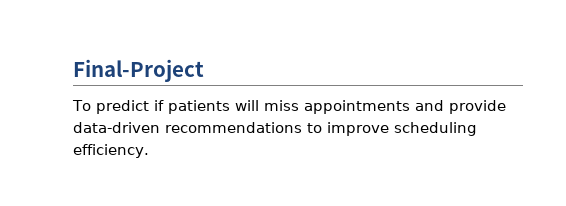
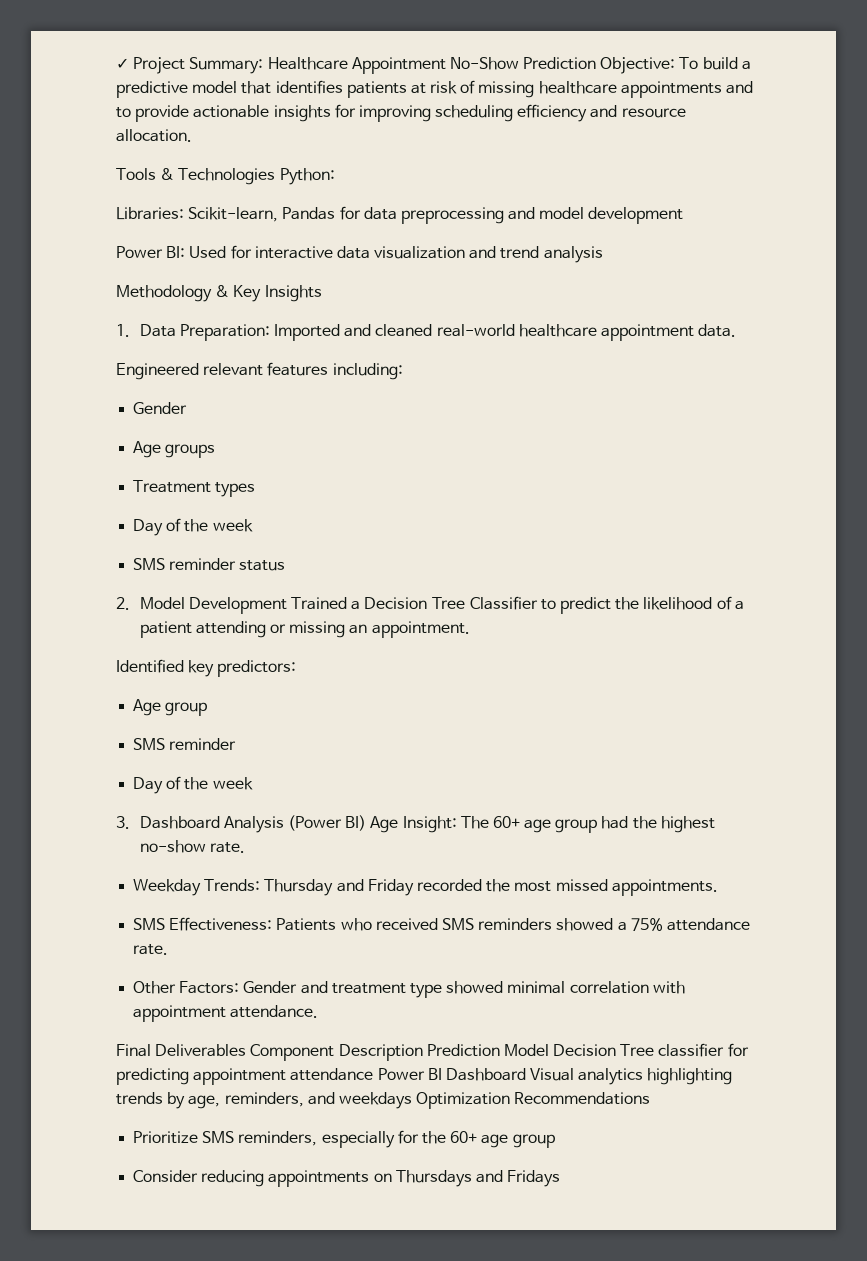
[73,59,204,82] [72,100,506,114] [73,122,477,136] [73,144,149,158] Final-Project // To predict if patients will miss appointments and provide data-driven recommendations to improve scheduling efficiency. -> [116,57,751,74] [116,80,754,98] [116,104,686,122] [116,129,192,142] [116,168,335,185] [116,206,684,224] [116,245,603,263] [116,285,322,302] [116,324,737,341] [116,362,403,380] [133,402,188,414] [133,441,216,458] [133,480,256,497] [133,518,253,536] [133,558,286,571] [116,596,744,614] [139,621,470,638] [116,659,297,677] [133,699,208,716] [133,738,237,750] [133,776,253,794] [116,815,715,833] [139,840,245,853] [133,879,718,896] [133,917,750,931] [133,944,169,955] [133,981,685,998] [133,1005,319,1022] [116,1043,749,1061] [116,1068,733,1085] [116,1092,651,1109] [133,1130,555,1148] [133,1170,561,1187] ✓ Project Summary: Healthcare Appointment No-Show Prediction Objective: To build a predictive model that identifies patients at risk of missing healthcare appointments and to provide actionable insights for improving scheduling efficiency and resource allocation. // Tools & Technologies Python: // Libraries: Scikit-learn, Pandas for data preprocessing and model development // Power BI: Used for interactive data visualization and trend analysis // Methodology & Key Insights // 1. Data Preparation: Imported and cleaned real-world healthcare appointment data. // Engineered relevant features including: // Gender // Age groups // Treatment types // Day of the week // SMS reminder status // 2. Model Development Trained a Decision Tree Classifier to predict the likelihood of a patient attending or missing an appointment. // Identified key predictors: // Age group // SMS reminder // Day of the week // 3. Dashboard Analysis (Power BI) Age Insight: The 60+ age group had the highest no-show rate. // Weekday Trends: Thursday and Friday recorded the most missed appointments. // SMS Effectiveness: Patients who received SMS reminders showed a 75% attendance rate. // Other Factors: Gender and treatment type showed minimal correlation with appointment attendance. // Final Deliverables Component Description Prediction Model Decision Tree classifier for predicting appointment attendance Power BI Dashboard Visual analytics highlighting trends by age, reminders, and weekdays Optimization Recommendations // Prioritize SMS reminders, especially for the 60+ age group // Consider reducing appointments on Thursdays and Fridays

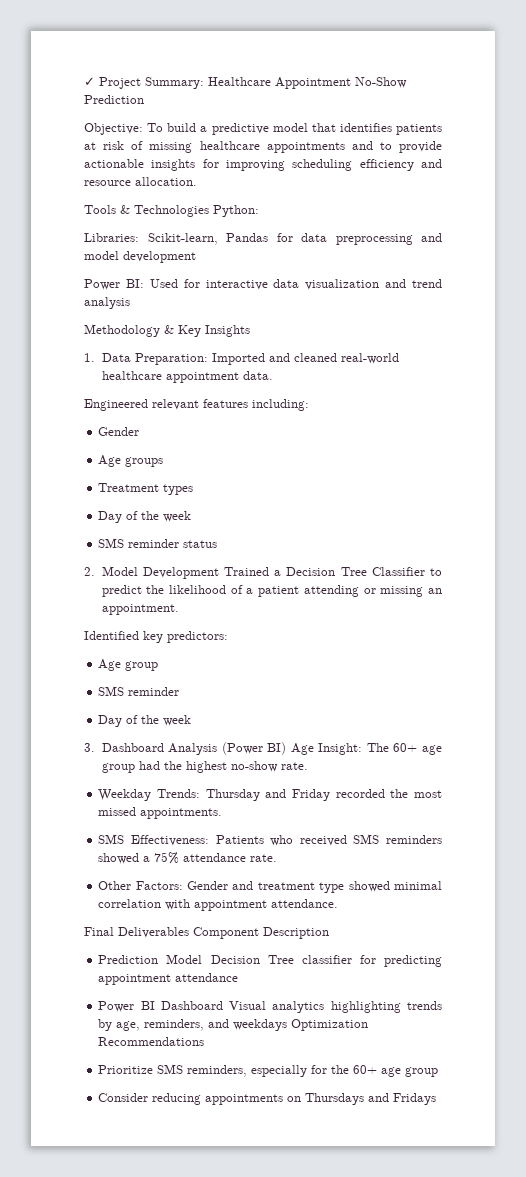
(597, 63) none -> (144, 99) //
(423, 1052) none -> (329, 933) //
(374, 1074) none -> (239, 977) //

